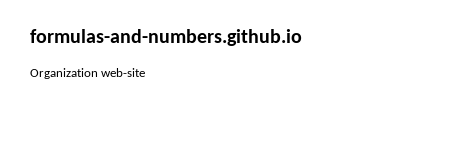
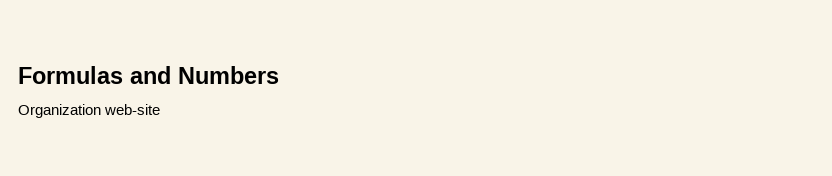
[30,29,302,46] formulas-and-numbers.github.io -> [18,66,279,84] Formulas and Numbers

